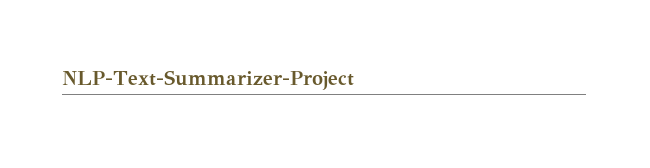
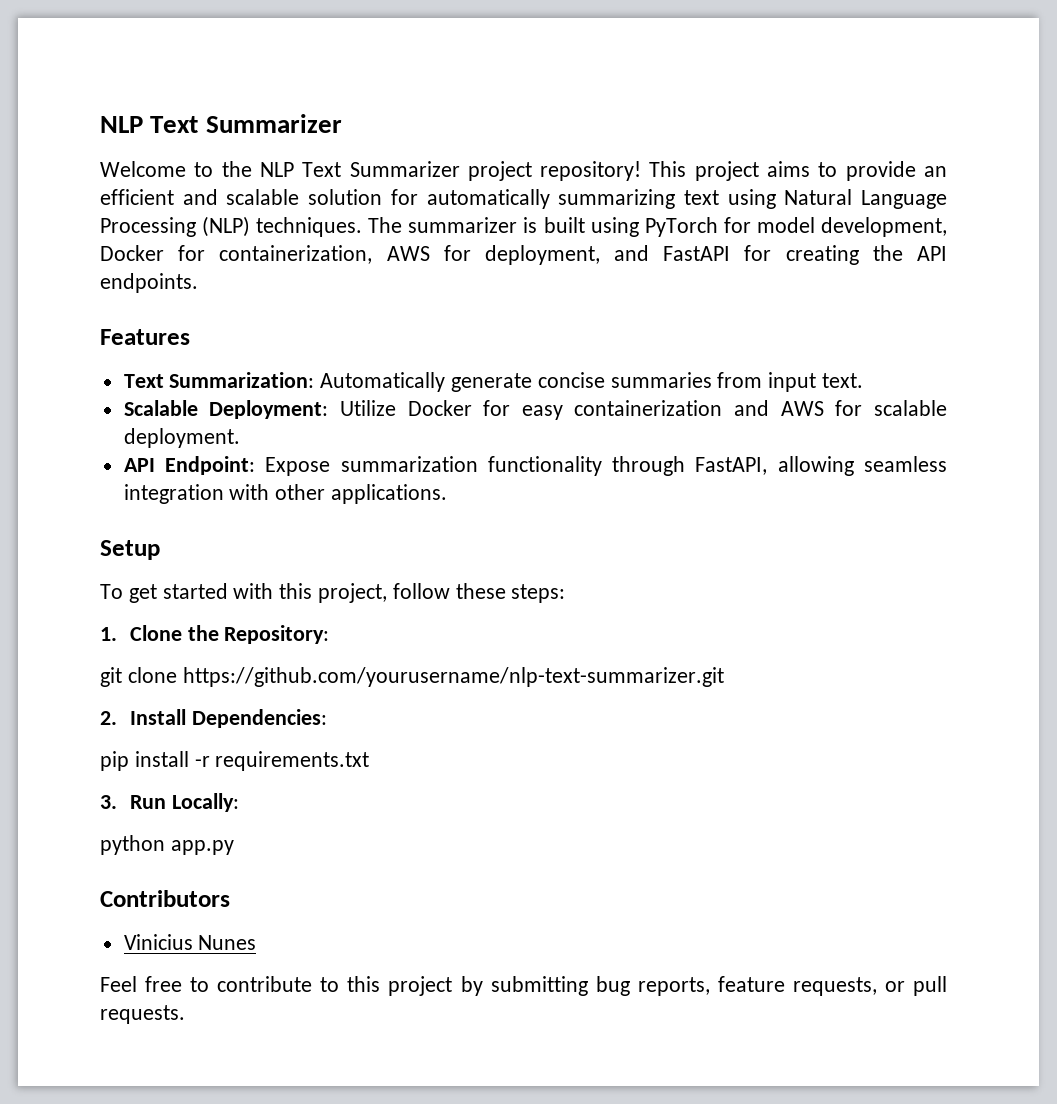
[62,70,354,90] NLP-Text-Summarizer-Project -> [100,114,342,133] [100,161,947,181] [100,189,948,209] [100,216,947,237] [100,245,947,265] [100,273,198,293] [100,329,190,345] [123,372,864,392] [123,400,947,420] [123,428,240,448] [123,456,948,476] [123,484,448,504] [100,540,160,560] [100,583,566,603] [100,625,330,644] [100,667,724,687] [100,709,327,728] [100,751,370,771] [100,793,239,812] [100,835,234,855] [100,890,230,907] [123,934,257,950] [100,976,947,996] [100,1005,185,1024] NLP Text Summarizer // Welcome to the NLP Text Summarizer project repository! This project aims to provide an efficient and scalable solution for automatically summarizing text using Natural Language Processing (NLP) techniques. The summarizer is built using PyTorch for model development, Docker for containerization, AWS for deployment, and FastAPI for creating the API endpoints. // Features // Text Summarization: Automatically generate concise summaries from input text. // Scalable Deployment: Utilize Docker for easy containerization and AWS for scalable deployment. // API Endpoint: Expose summarization functionality through FastAPI, allowing seamless integration with other applications. // Setup // To get started with this project, follow these steps: // 1. Clone the Repository: // git clone https://github.com/yourusername/nlp-text-summarizer.git // 2. Install Dependencies: // pip install -r requirements.txt // 3. Run Locally: // python app.py // Contributors // Vinicius Nunes // Feel free to contribute to this project by submitting bug reports, feature requests, or pull requests.

